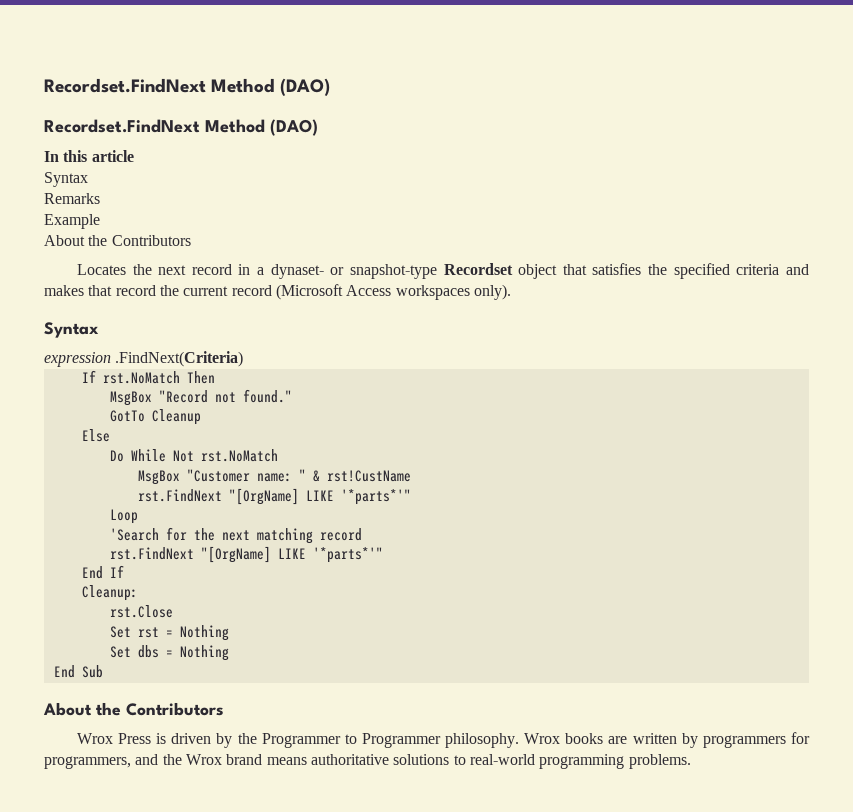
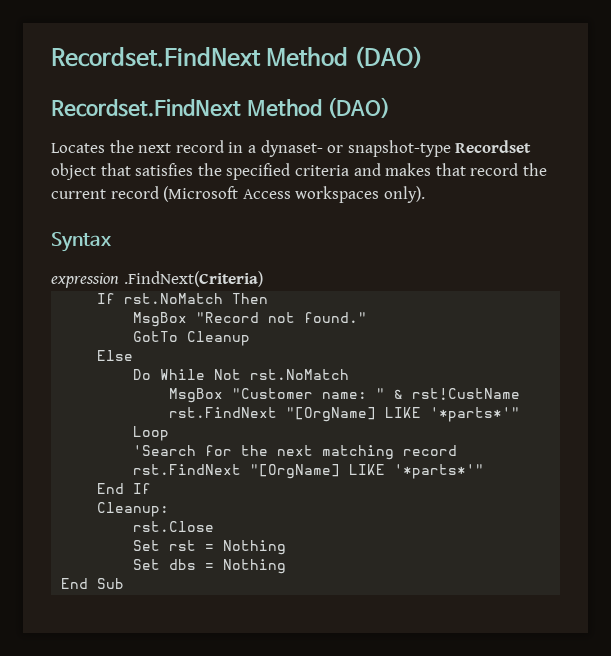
[44,150,134,162] [44,172,88,187] [44,193,100,204] [44,214,100,229] [44,235,191,246] // In this article // Syntax // Remarks // Example // About the Contributors -> (391, 107) none
[43,702,224,716] [76,732,810,748] [44,754,691,769] // About the Contributors // Wrox Press is driven by the Programmer to Programmer philosophy. Wrox books are written by programmers for programmers, and the Wrox brand means authoritative solutions to real-world programming problems. -> (125, 583) none

